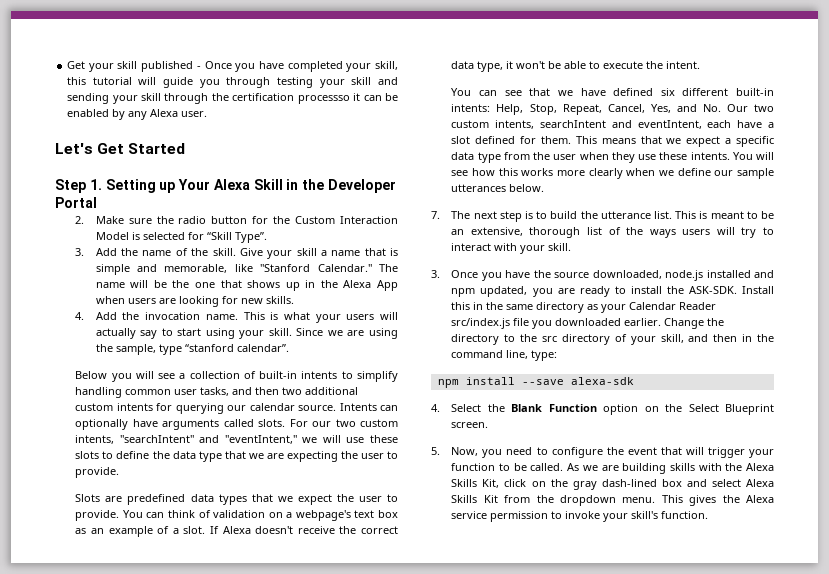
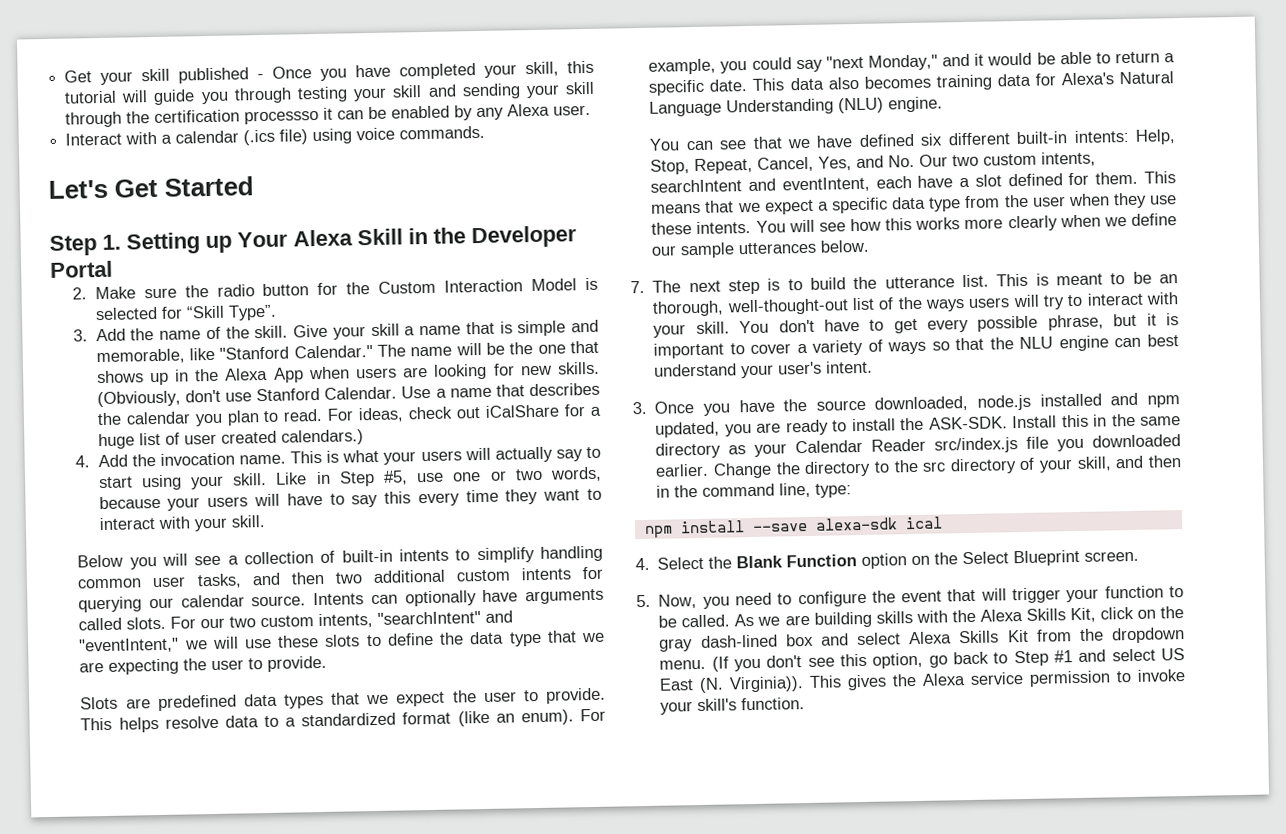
(208, 114) none -> [65,125,486,146] // Interact with a calendar (.ics file) using voice commands.
(294, 300) none -> [96,382,601,408] [96,404,602,427] [97,429,364,450] (Obviously, don't use Stanford Calendar. Use a name that describes the calendar you plan to read. For ideas, check out iCalShare for a huge list of user created calendars.)
[296,328,398,339] [95,344,289,355] Since we are using the sample, type “stanford calendar”. -> [275,466,603,487] [98,488,602,511] [98,515,265,532] Like in Step #5, use one or two words, because your users will have to say this every time they want to interact with your skill.
[122,510,398,521] [75,526,398,537] [451,61,701,72] You can think of validation on a webpage's text box as an example of a slot. If Alexa doesn't receive the correct data type, it won't be able to execute the intent. -> [80,708,606,733] [648,51,1175,75] [648,71,1174,96] [649,96,944,117] This helps resolve data to a standardized format (like an enum). For example, you could say "next Monday," and it would be able to return a specific date. This data also becomes training data for Alexa's Natural Language Understanding (NLU) engine.
[470,227,581,238] extensive, thorough -> [652,298,849,317] thorough, well-thought-out
(572, 247) none -> [739,313,1179,334] [653,334,1179,359] [654,360,874,379] You don't have to get every possible phrase, but it is important to cover a variety of ways so that the NLU engine can best understand your user's intent.
(634, 381) none -> [904,516,943,530] ical
(656, 500) none -> [711,648,1185,672] [659,676,805,693] (If you don't see this option, go back to Step #1 and select US East (N. Virginia)).

